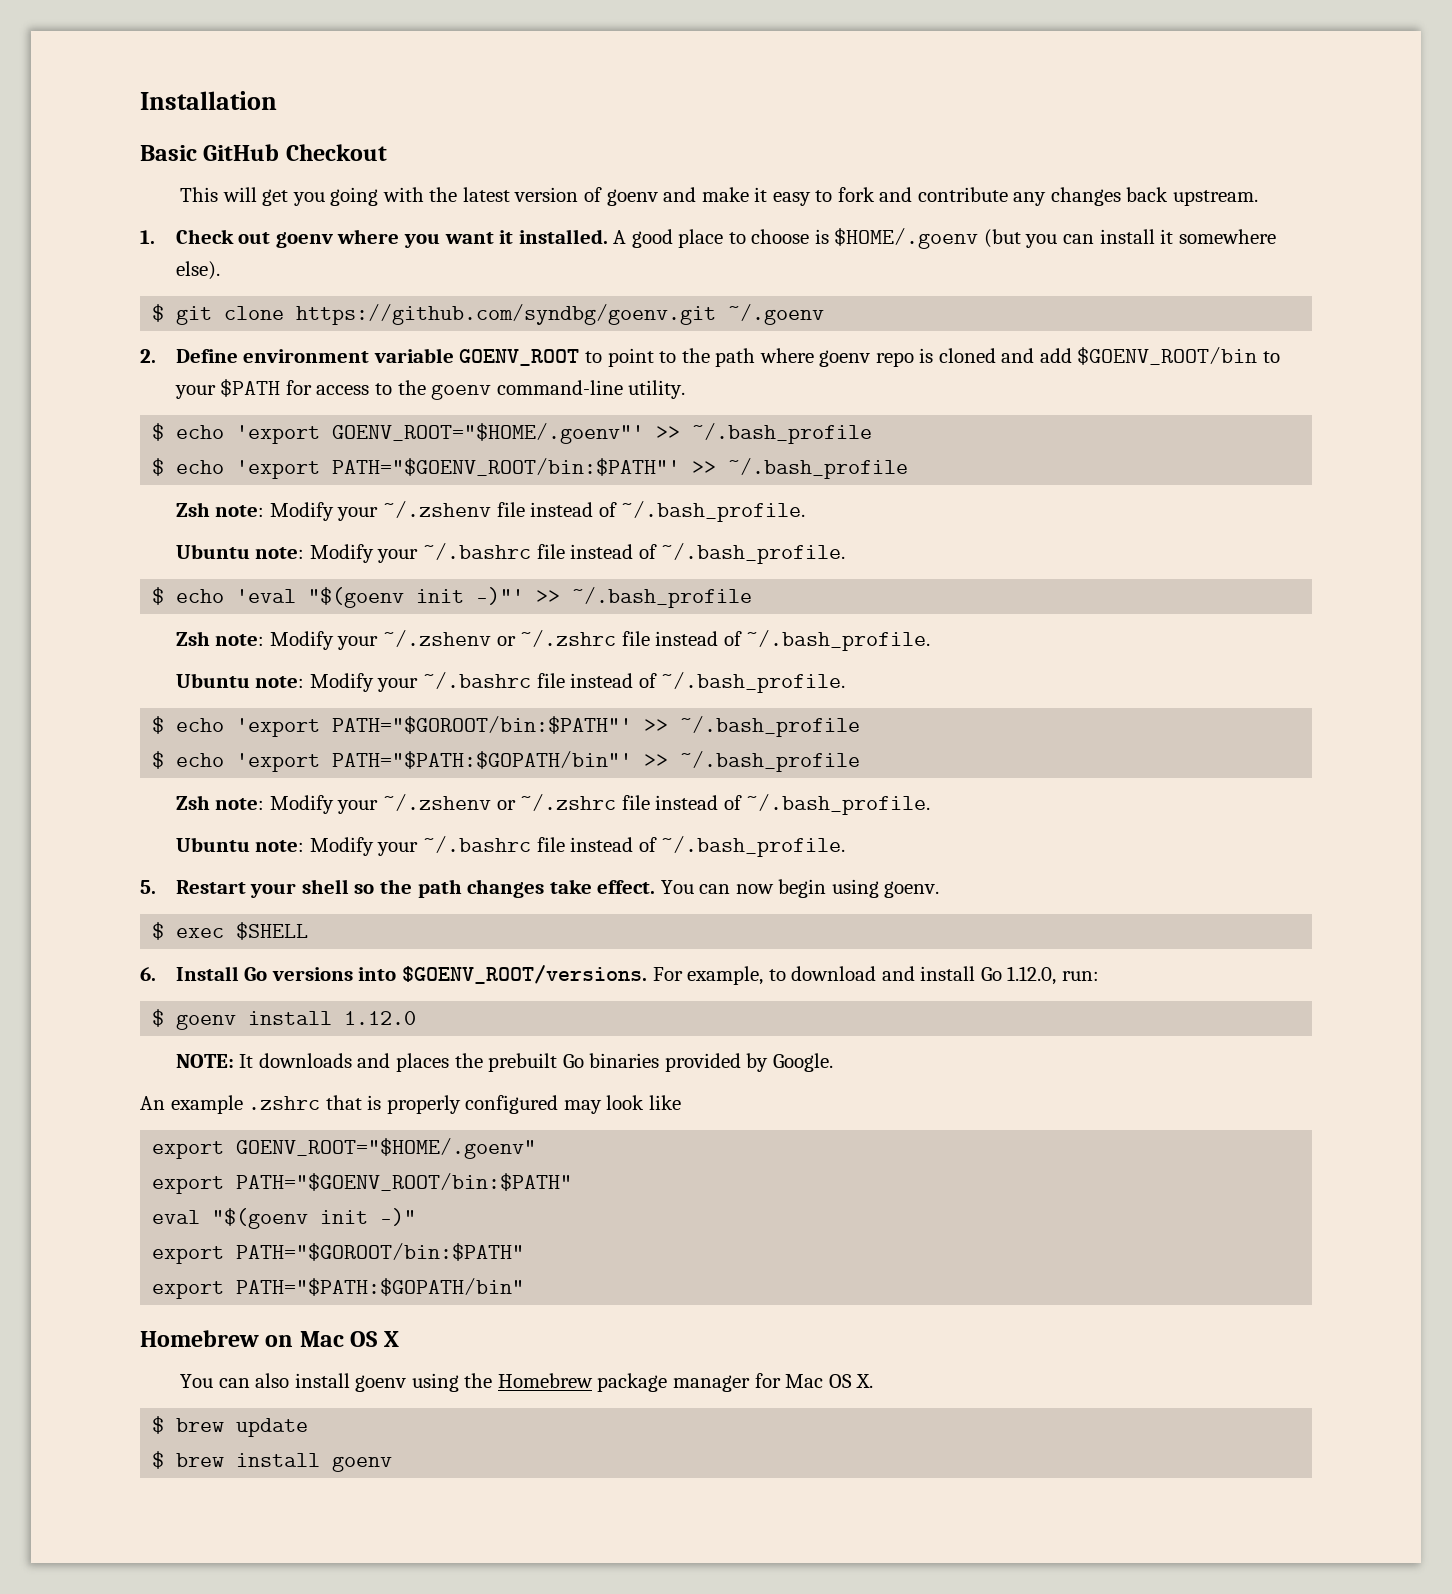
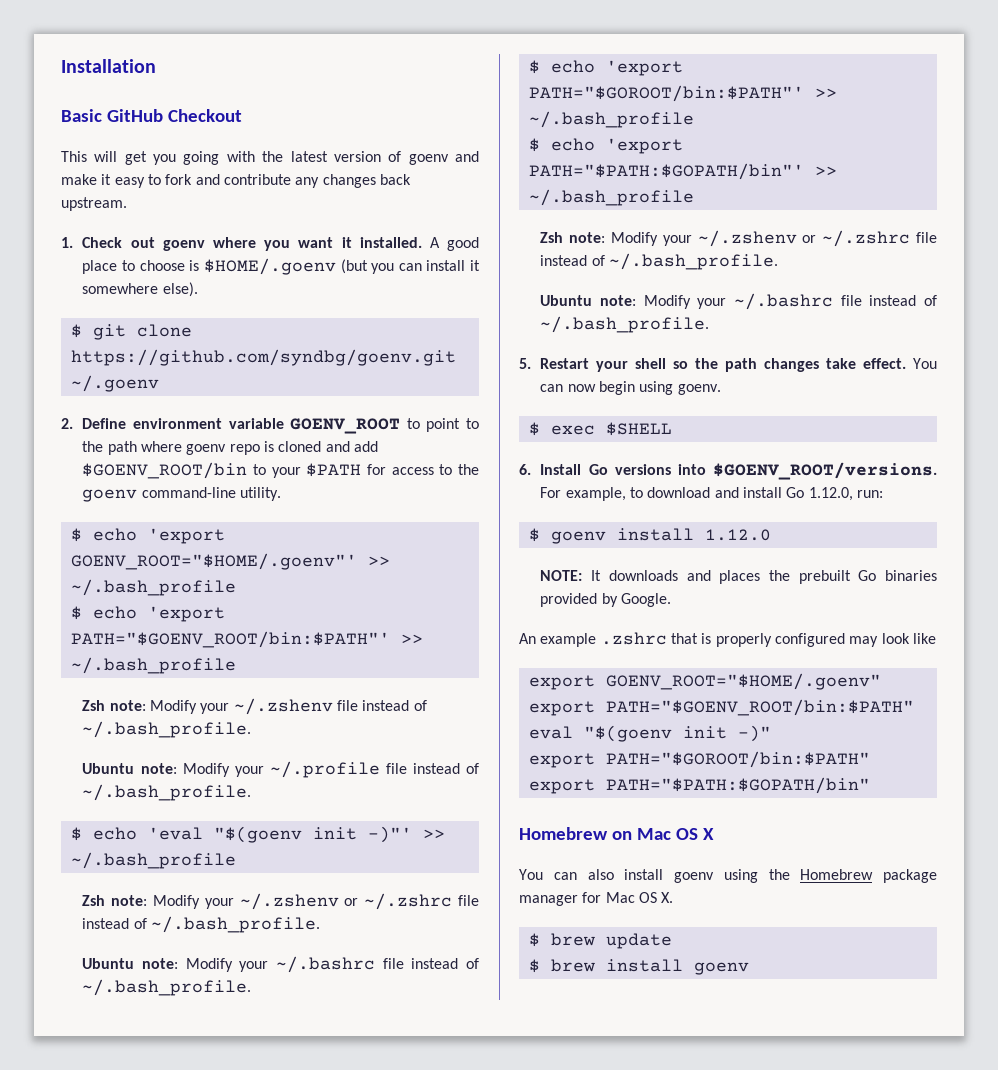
[423,543,532,560] ~/.bashrc -> [269,761,380,778] ~/.profile

